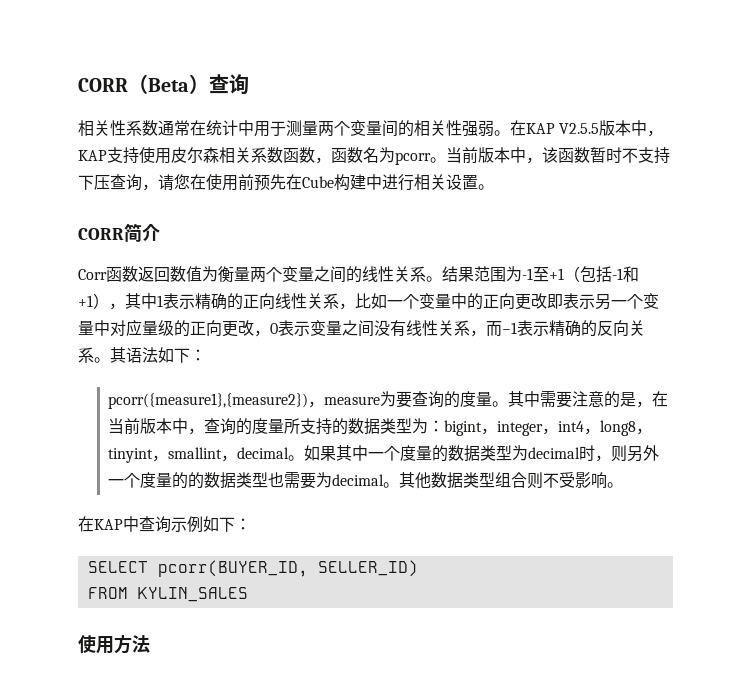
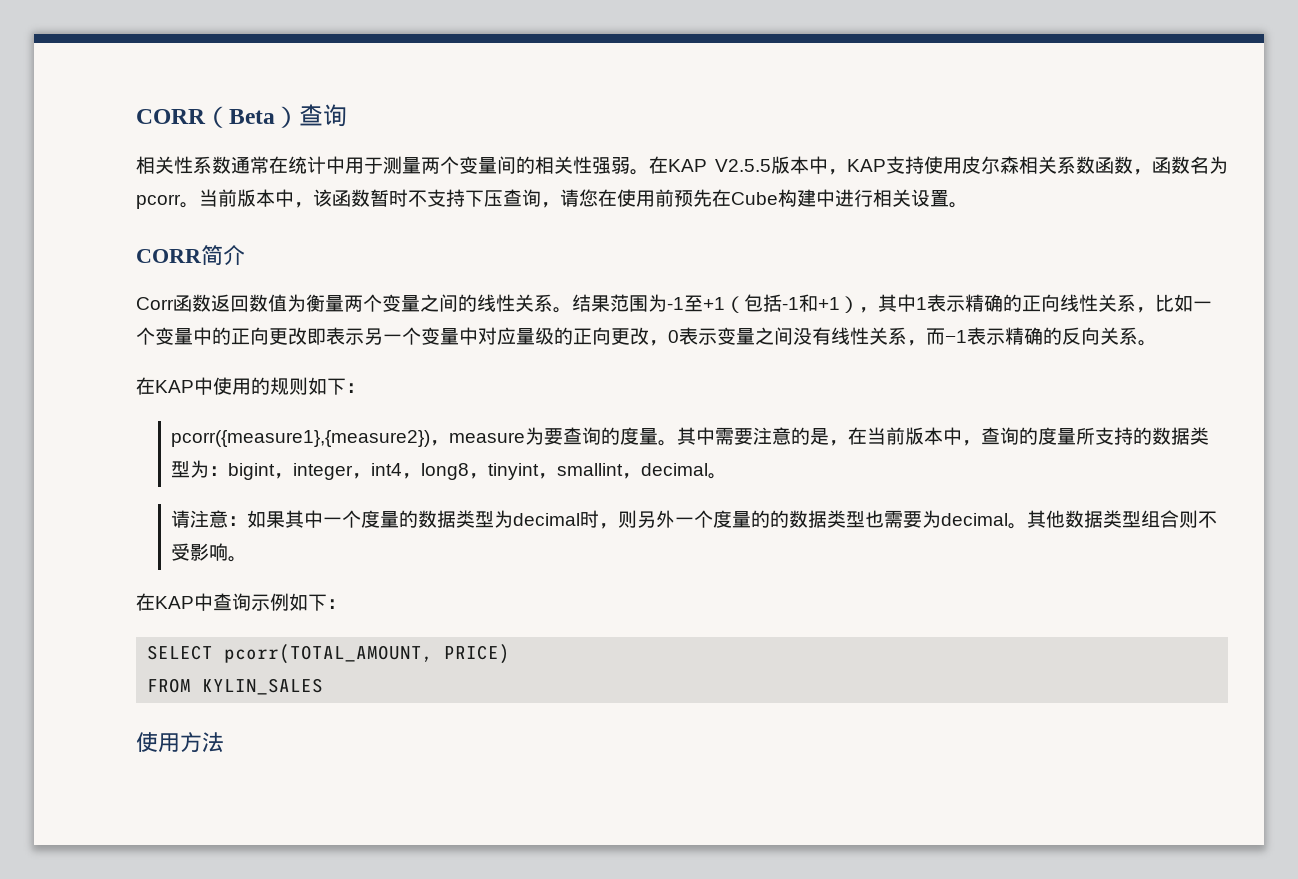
[110,347,158,363] 其语法 -> [136,377,308,395] // 在KAP中使用的规则
(305, 458) none -> [171,510,248,528] // 请注意：
[157,560,418,577] pcorr(BUYER_ID, SELLER_ID) -> [224,644,511,664] pcorr(TOTAL_AMOUNT, PRICE)

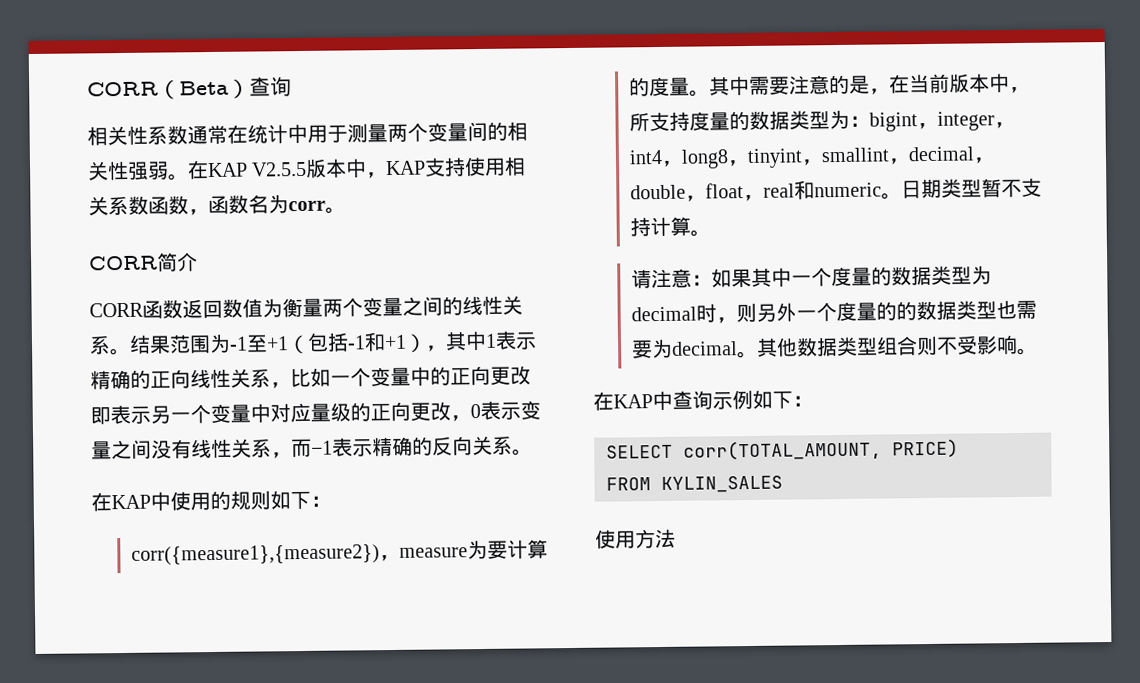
[961,156,1019,174] 皮尔森 -> (507, 166) none
[136,189,949,209] pcorr。当前版本中，该函数暂时不支持下压查询，请您在使用前预先在Cube构建中进行相关设置 -> [288,200,326,212] corr
[136,297,174,310] Corr -> [89,302,144,318] CORR
[171,430,431,447] pcorr({measure1},{measure2}) -> [130,544,380,566] corr({measure1},{measure2})
[563,427,602,445] 查询 -> [506,539,548,559] 计算
[981,427,1134,445] 查询的度量所支持 -> [628,111,730,132] 所支持度量
(709, 469) none -> [972,157,995,164] [629,177,1042,202] [629,216,691,237] ，double，float，real和numeric。日期类型暂不支持计算
[224,644,434,664] pcorr(TOTAL_AMOUNT, -> [683,439,882,461] corr(TOTAL_AMOUNT,

